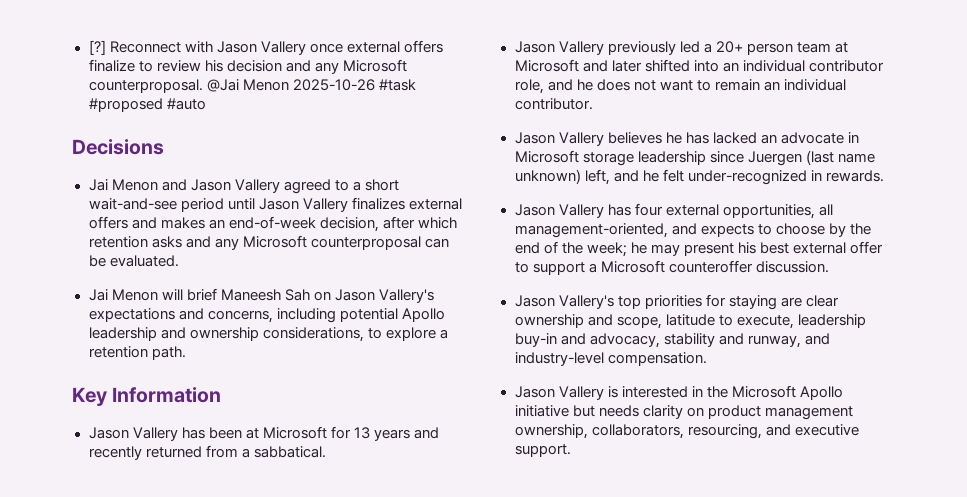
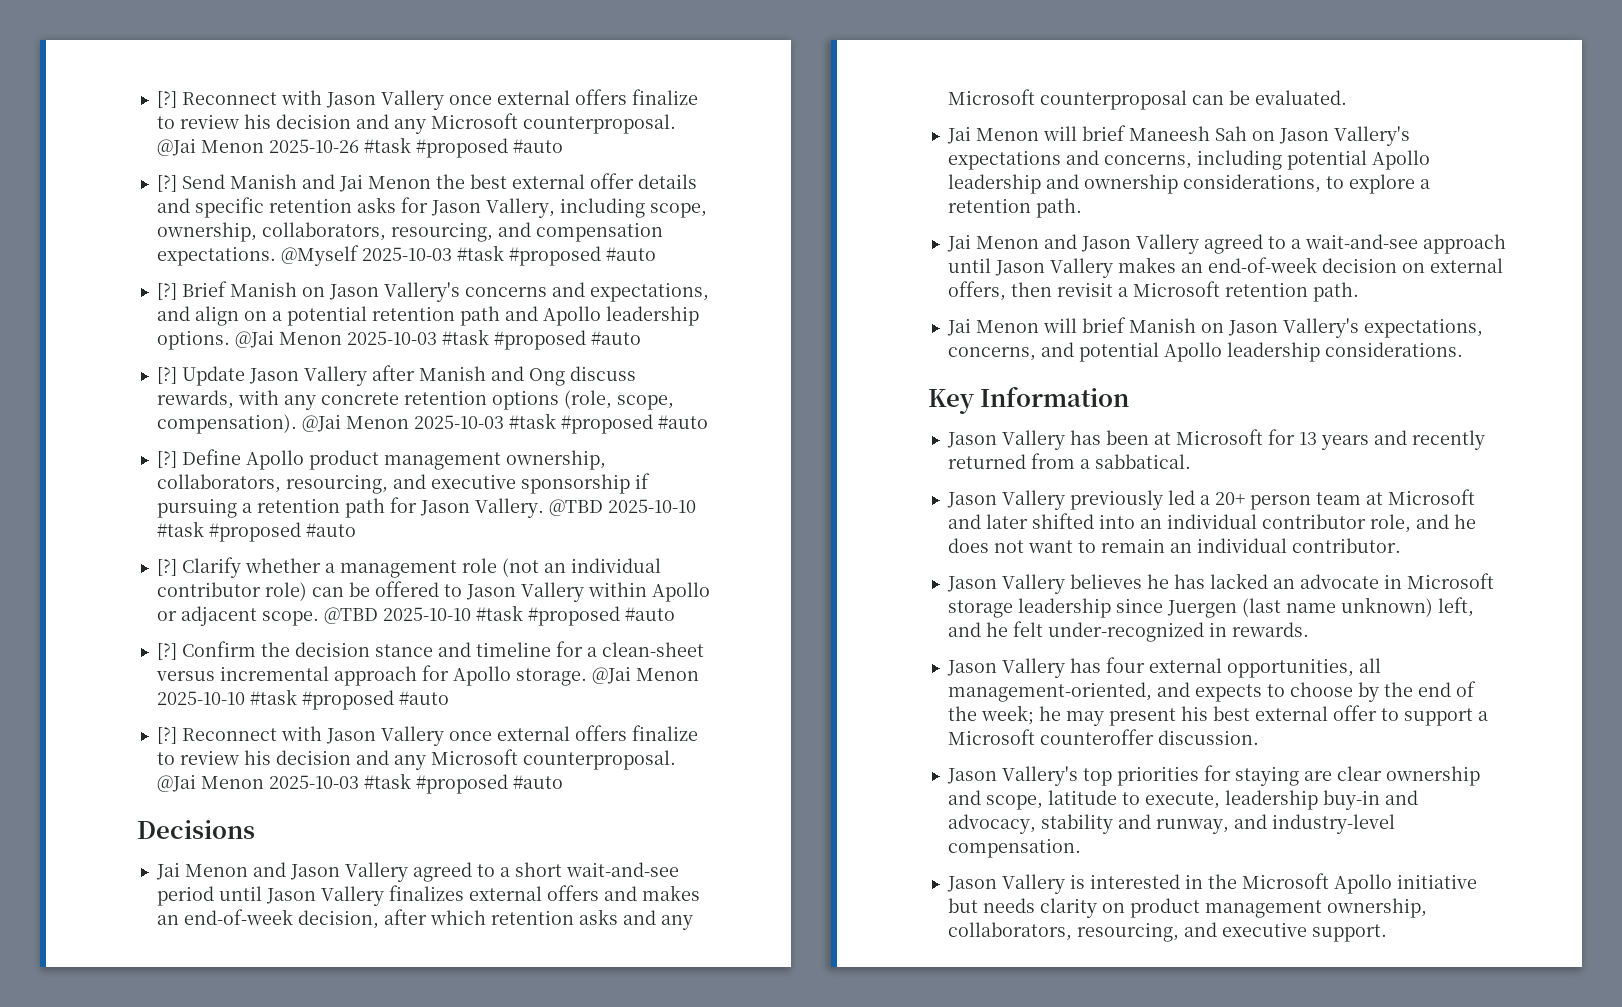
(206, 104) none -> [156,173,697,192] [156,197,707,218] [156,222,663,242] [156,245,656,266] [156,281,709,302] [156,306,699,326] [156,329,641,350] [156,365,636,386] [156,390,674,410] [156,413,708,434] [156,449,606,470] [156,473,650,494] [156,497,696,518] [156,521,356,542] [156,557,661,578] [156,581,710,602] [156,605,675,626] [156,641,704,660] [155,665,699,686] [156,689,449,710] [156,725,698,746] [156,749,676,770] [156,773,563,794] // [?] Send Manish and Jai Menon the best external offer details and specific retention asks for Jason Vallery, including scope, ownership, collaborators, resourcing, and compensation expectations. @Myself 2025-10-03 #task #proposed #auto // [?] Brief Manish on Jason Vallery's concerns and expectations, and align on a potential retention path and Apollo leadership options. @Jai Menon 2025-10-03 #task #proposed #auto // [?] Update Jason Vallery after Manish and Ong discuss rewards, with any concrete retention options (role, scope, compensation). @Jai Menon 2025-10-03 #task #proposed #auto // [?] Define Apollo product management ownership, collaborators, resourcing, and executive sponsorship if pursuing a retention path for Jason Vallery. @TBD 2025-10-10 #task #proposed #auto // [?] Clarify whether a management role (not an individual contributor role) can be offered to Jason Vallery within Apollo or adjacent scope. @TBD 2025-10-10 #task #proposed #auto // [?] Confirm the decision stance and timeline for a clean-sheet versus incremental approach for Apollo storage. @Jai Menon 2025-10-10 #task #proposed #auto // [?] Reconnect with Jason Vallery once external offers finalize to review his decision and any Microsoft counterproposal. @Jai Menon 2025-10-03 #task #proposed #auto
(186, 353) none -> [946,234,1506,254] [947,257,1503,278] [947,281,1359,302] [946,317,1483,338] [947,342,1463,362] // Jai Menon and Jason Vallery agreed to a wait-and-see approach until Jason Vallery makes an end-of-week decision on external offers, then revisit a Microsoft retention path. // Jai Menon will brief Manish on Jason Vallery's expectations, concerns, and potential Apollo leadership considerations.

